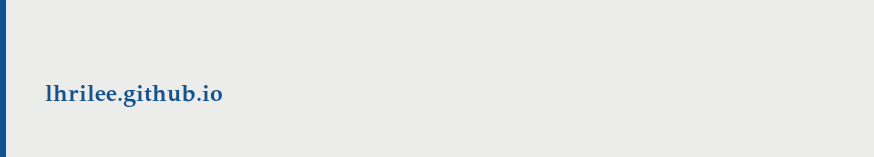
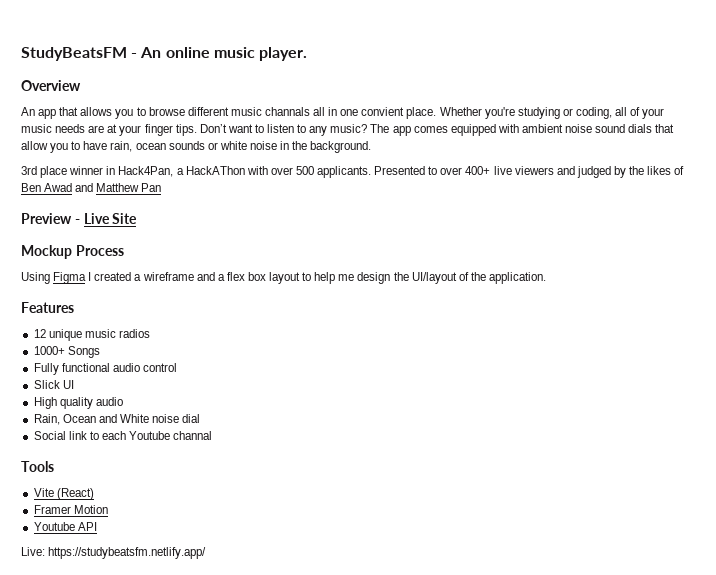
[45,85,223,107] lhrilee.github.io -> [21,47,307,61] [21,80,81,91] [21,107,665,119] [21,124,675,136] [21,141,372,153] [21,166,685,178] [21,183,162,192] [21,213,138,224] [21,245,124,259] [21,272,546,284] [21,302,74,313] [33,329,150,341] [33,346,100,358] [33,363,177,375] [33,380,74,389] [33,397,123,409] [33,414,201,425] [33,431,213,440] [21,461,54,472] [33,488,94,500] [33,505,108,514] [33,522,97,531] [21,547,207,559] StudyBeatsFM - An online music player. // Overview // An app that allows you to browse different music channals all in one convient place. Whether you're studying or coding, all of your music needs are at your finger tips. Don’t want to listen to any music? The app comes equipped with ambient noise sound dials that allow you to have rain, ocean sounds or white noise in the background. // 3rd place winner in Hack4Pan, a HackAThon with over 500 applicants. Presented to over 400+ live viewers and judged by the likes of Ben Awad and Matthew Pan // Preview - Live Site // Mockup Process // Using Figma I created a wireframe and a flex box layout to help me design the UI/layout of the application. // Features // 12 unique music radios // 1000+ Songs // Fully functional audio control // Slick UI // High quality audio // Rain, Ocean and White noise dial // Social link to each Youtube channal // Tools // Vite (React) // Framer Motion // Youtube API // Live: https://studybeatsfm.netlify.app/

